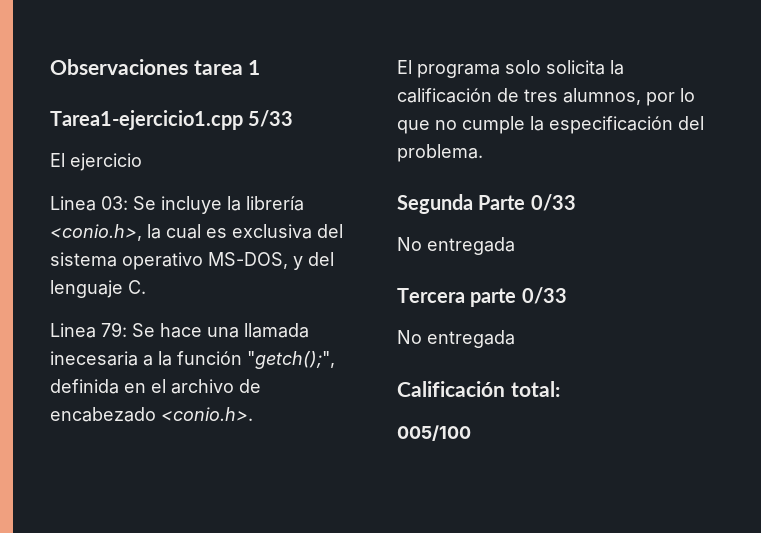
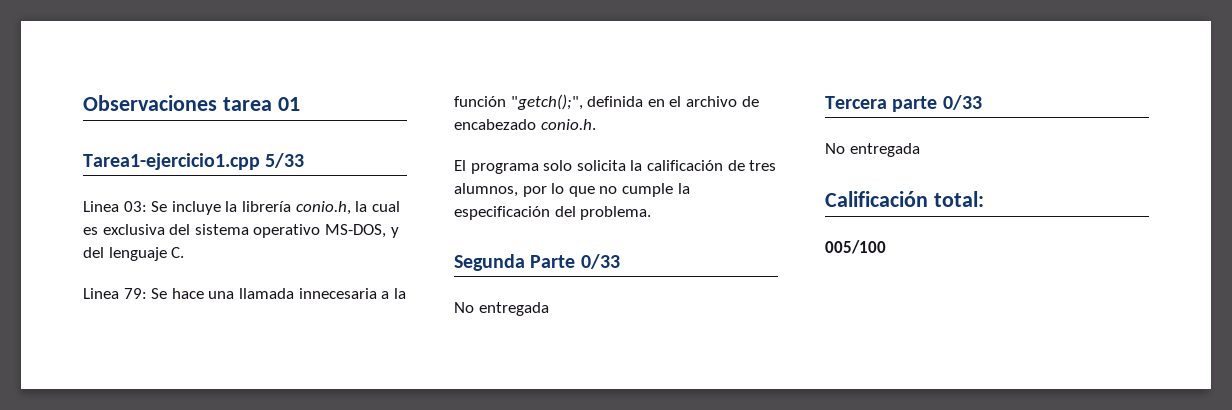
[248,60,261,75] 1 -> [277,97,300,111] 01
[50,153,142,171] // El ejercicio -> (305, 160) none
[50,224,142,241] <conio.h>, -> [295,201,351,215] conio.h,
[50,351,138,366] inecesaria -> [298,288,377,299] innecesaria
[161,407,253,421] <conio.h>. -> [540,119,596,130] conio.h.

